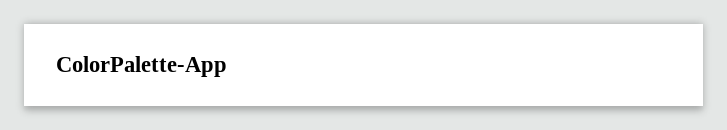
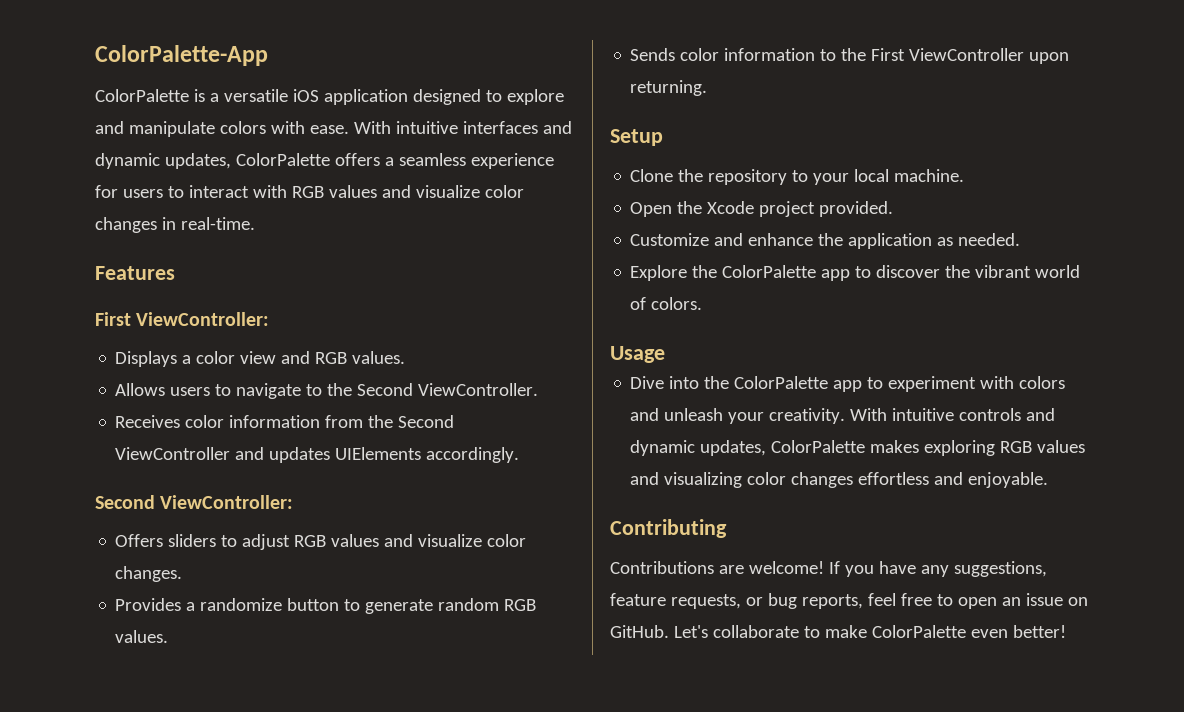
(227, 66) none -> [95,89,564,105] [95,121,572,137] [95,153,554,169] [95,185,524,198] [95,217,255,233] [95,266,175,280] [95,312,270,326] [115,351,406,367] [115,383,539,399] [115,415,455,428] [115,447,520,463] [95,495,294,509] [115,534,527,550] [115,566,183,582] [115,598,537,614] [115,630,169,643] [630,48,1070,64] [630,80,708,96] [610,129,663,146] [630,169,965,185] [630,201,894,217] [630,233,1021,249] [630,265,1081,281] [630,297,703,310] [610,346,665,363] [630,376,1066,392] [630,408,1056,424] [630,440,1086,456] [630,472,1049,488] [610,519,727,538] [610,561,1047,577] [610,593,1088,609] [610,625,1066,638] // ColorPalette is a versatile iOS application designed to explore and manipulate colors with ease. With intuitive interfaces and dynamic updates, ColorPalette offers a seamless experience for users to interact with RGB values and visualize color changes in real-time. // Features // First ViewController: // Displays a color view and RGB values. // Allows users to navigate to the Second ViewController. // Receives color information from the Second ViewController and updates UIElements accordingly. // Second ViewController: // Offers sliders to adjust RGB values and visualize color changes. // Provides a randomize button to generate random RGB values. // Sends color information to the First ViewController upon returning. // Setup // Clone the repository to your local machine. // Open the Xcode project provided. // Customize and enhance the application as needed. // Explore the ColorPalette app to discover the vibrant world of colors. // Usage // Dive into the ColorPalette app to experiment with colors and unleash your creativity. With intuitive controls and dynamic updates, ColorPalette makes exploring RGB values and visualizing color changes effortless and enjoyable. // Contributing // Contributions are welcome! If you have any suggestions, feature requests, or bug reports, feel free to open an issue on GitHub. Let's collaborate to make ColorPalette even better!

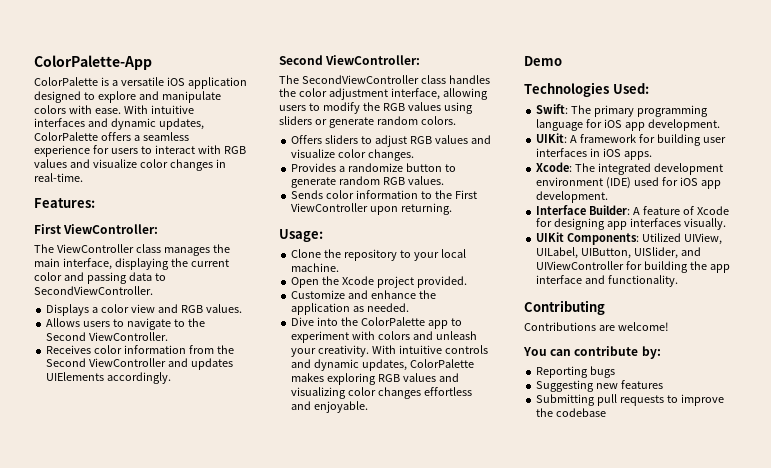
[95,266,175,280] Features -> [34,198,95,208] Features:
(270, 319) none -> [34,244,230,256] [34,258,229,270] [34,272,166,284] [34,286,153,295] // The ViewController class manages the main interface, displaying the current color and passing data to SecondViewController.
(294, 502) none -> [279,75,490,84] [279,88,488,100] [279,102,473,114] [279,116,456,128] // The SecondViewController class handles the color adjustment interface, allowing users to modify the RGB values using sliders or generate random colors.
[610,129,663,146] Setup -> [279,229,323,242] Usage:
[630,265,1081,281] [630,297,703,310] [610,346,665,363] // Explore the ColorPalette app to discover the vibrant world of colors. // Usage -> (410, 307) none
[610,519,727,538] [610,561,1047,577] [610,593,1088,609] [610,625,1066,638] Contributing // Contributions are welcome! If you have any suggestions, feature requests, or bug reports, feel free to open an issue on GitHub. Let's collaborate to make ColorPalette even better! -> [524,56,562,66] [524,82,649,97] [536,104,709,117] [536,119,720,131] [536,133,726,146] [536,148,653,160] [536,162,724,175] [536,177,721,189] [536,191,609,203] [536,205,729,215] [536,218,726,230] [536,232,723,245] [536,247,702,259] [536,261,730,273] [536,275,679,287] [524,300,605,315] [524,322,669,331] [523,346,661,359] [536,366,616,378] [536,380,664,392] [536,394,724,406] [536,408,607,417] Demo // Technologies Used: // Swift: The primary programming language for iOS app development. // UIKit: A framework for building user interfaces in iOS apps. // Xcode: The integrated development environment (IDE) used for iOS app development. // Interface Builder: A feature of Xcode for designing app interfaces visually. // UIKit Components: Utilized UIView, UILabel, UIButton, UISlider, and UIViewController for building the app interface and functionality. // Contributing // Contributions are welcome! // You can contribute by: // Reporting bugs // Suggesting new features // Submitting pull requests to improve the codebase

